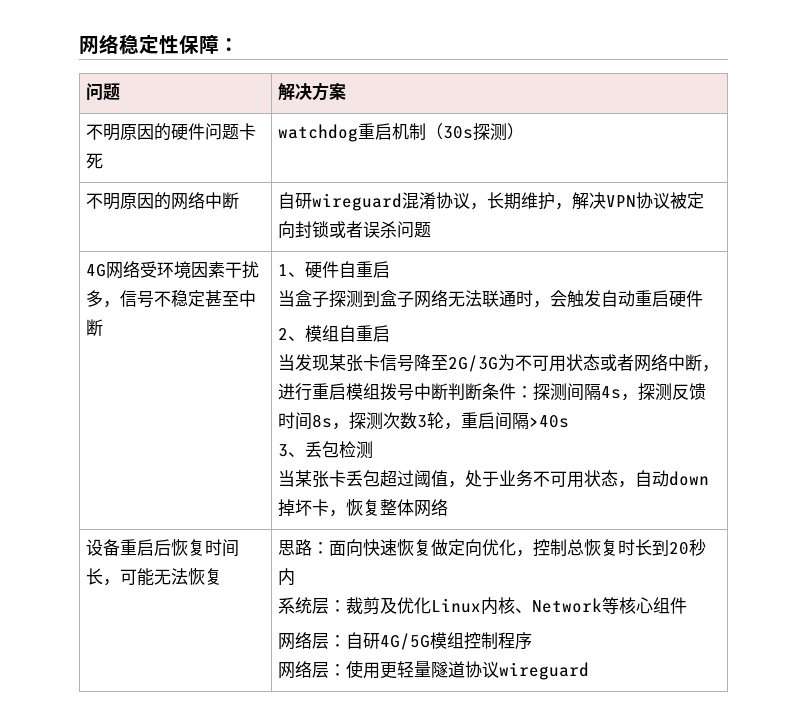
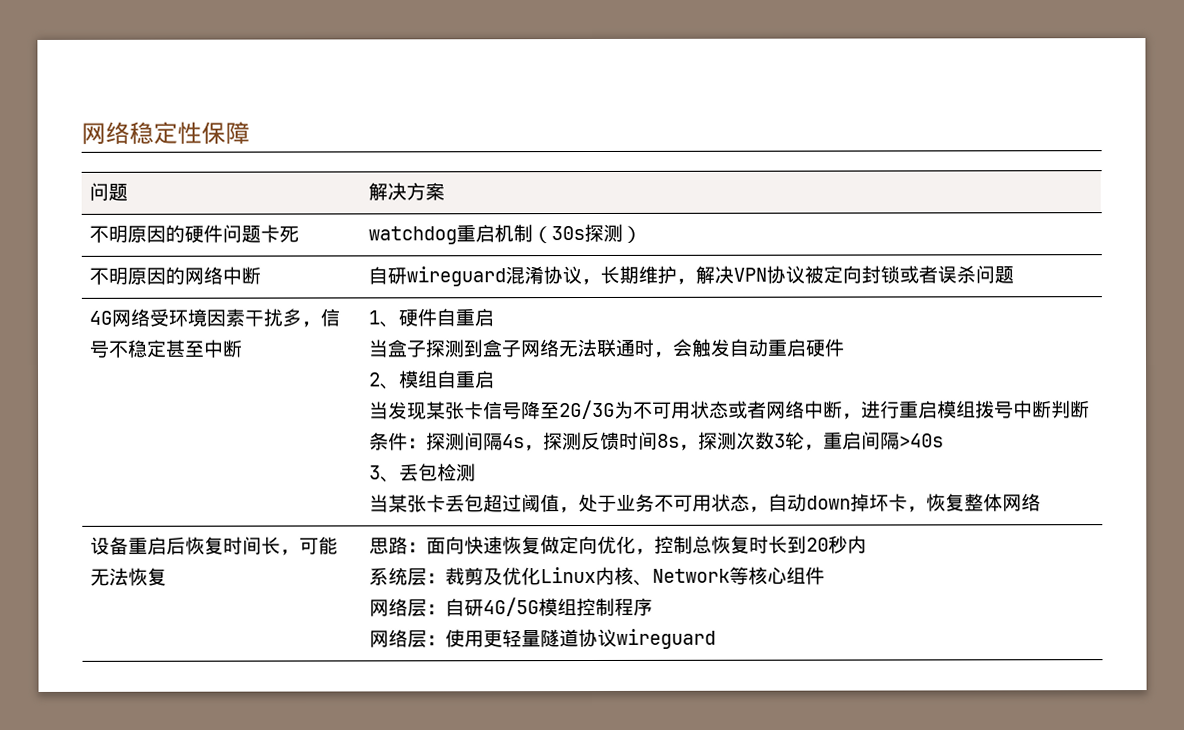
[219,38,239,52] ： -> (250, 133) none

